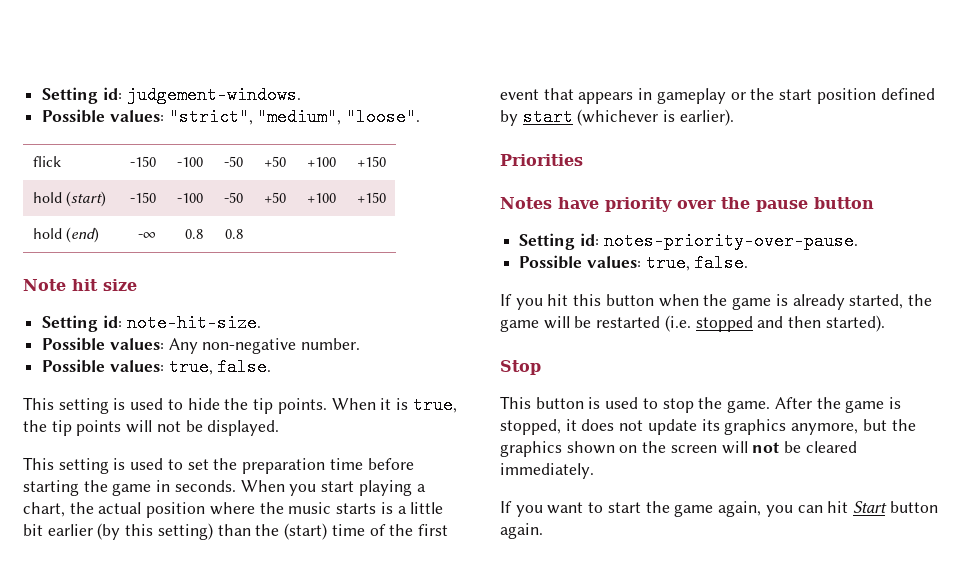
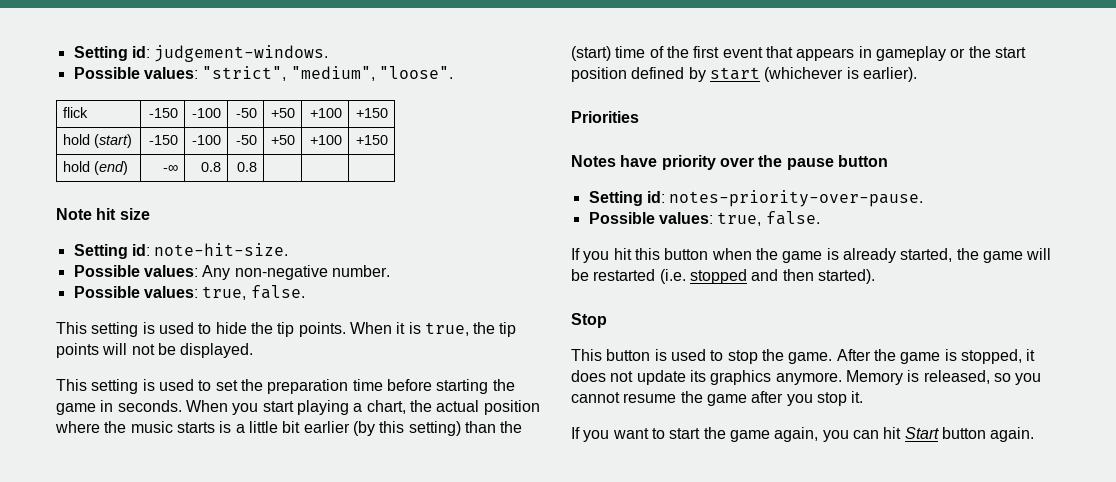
[791,419,916,435] [500,441,857,457] [500,463,594,479] anymore, but the graphics shown on the screen will not be cleared immediately. -> [775,370,1042,385] [571,391,864,406] anymore. Memory is released, so you cannot resume the game after you stop it.

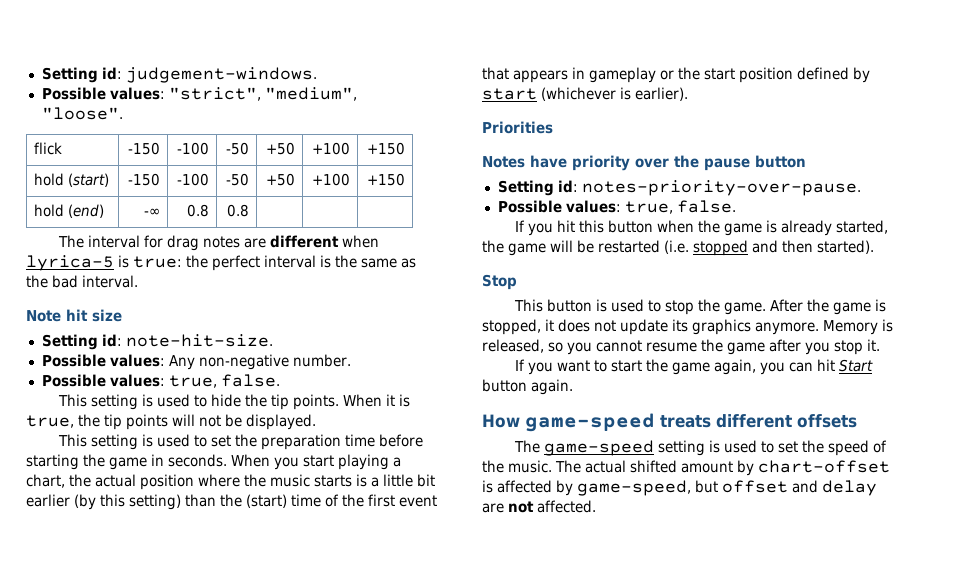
(258, 167) none -> [58,235,380,251] [26,255,416,271] [26,275,138,288] // The interval for drag notes are different when lyrica-5 is true: the perfect interval is the same as the bad interval.
(1035, 434) none -> [482,413,857,432] [514,440,888,456] [482,460,890,476] [482,480,877,496] [482,500,596,513] // How game-speed treats different offsets // The game-speed setting is used to set the speed of the music. The actual shifted amount by chart-offset is affected by game-speed, but offset and delay are not affected.

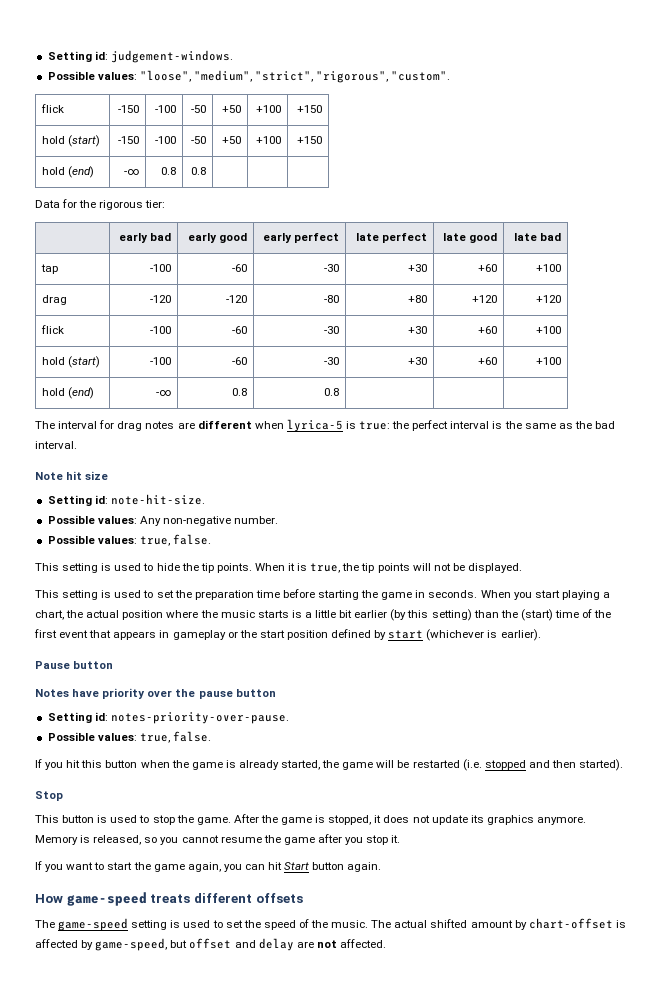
[168,87,357,101] [41,107,123,120] "strict", "medium", "loose". -> [139,70,451,83] "loose", "medium", "strict", "rigorous", "custom".
(250, 210) none -> [35,199,166,210] [118,233,171,243] [187,233,247,243] [262,233,339,243] [355,233,427,243] [442,233,497,243] [513,233,561,241] [41,264,59,274] [149,264,171,272] [231,264,247,272] [323,264,339,272] [407,264,427,272] [477,264,497,272] [535,264,561,272] [42,295,68,305] [149,295,171,303] [225,295,247,303] [323,295,339,303] [407,295,427,303] [471,295,497,303] [535,295,561,303] [41,325,65,334] [149,326,171,334] [231,326,247,334] [323,326,339,334] [407,326,427,334] [477,326,497,334] [535,326,561,334] [42,356,101,368] [149,357,171,365] [231,357,247,365] [323,357,339,365] [407,357,427,365] [477,357,497,365] [535,357,561,365] [42,387,95,399] [155,390,171,396] [231,388,247,396] [323,388,339,396] // Data for the rigorous tier: // | early bad | early good | early perfect | late perfect | late good | late bad // tap | -100 | -60 | -30 | +30 | +60 | +100 // drag | -120 | -120 | -80 | +80 | +120 | +120 // flick | -100 | -60 | -30 | +30 | +60 | +100 // hold (start) | -100 | -60 | -30 | +30 | +60 | +100 // hold (end) | -∞ | 0.8 | 0.8 | | |
[482,121,553,134] Priorities -> [35,661,114,669] Pause button

